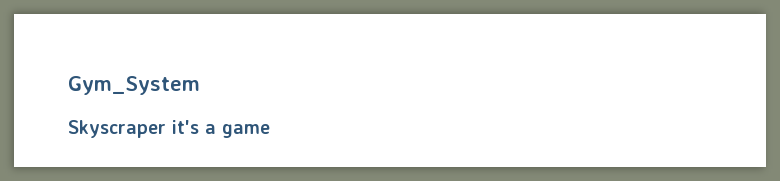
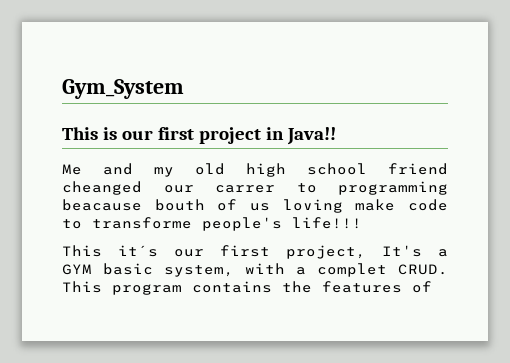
[68,120,270,138] Skyscraper it's a game -> [62,127,336,145] [62,163,448,177] [62,181,448,195] [62,199,448,213] [62,217,362,231] [62,245,448,259] [62,263,448,277] [62,281,432,295] This is our first project in Java!! // Me and my old high school friend cheanged our carrer to programming beacause bouth of us loving make code to transforme people's life!!! // This it´s our first project, It's a GYM basic system, with a complet CRUD. This program contains the features of

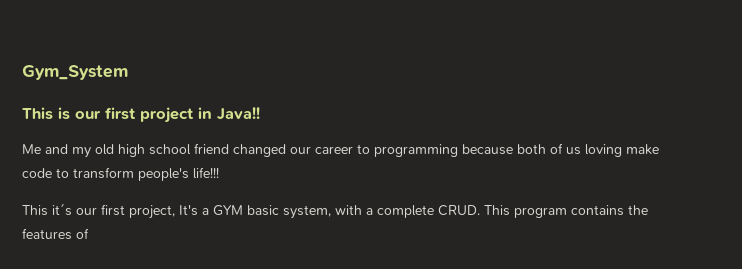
[62,181,448,195] [62,199,205,211] cheanged our carrer to programming beacause bouth -> [233,144,546,157] changed our career to programming because both
[92,217,192,229] transforme -> [73,167,134,179] transform
[317,263,387,277] complet -> [377,205,434,218] complete

